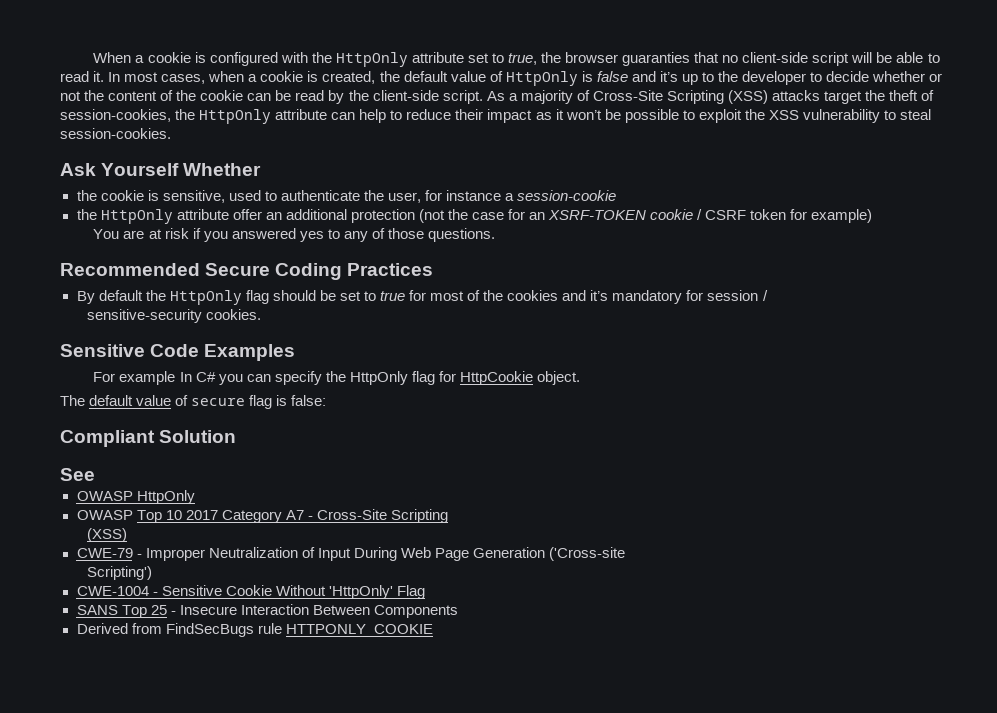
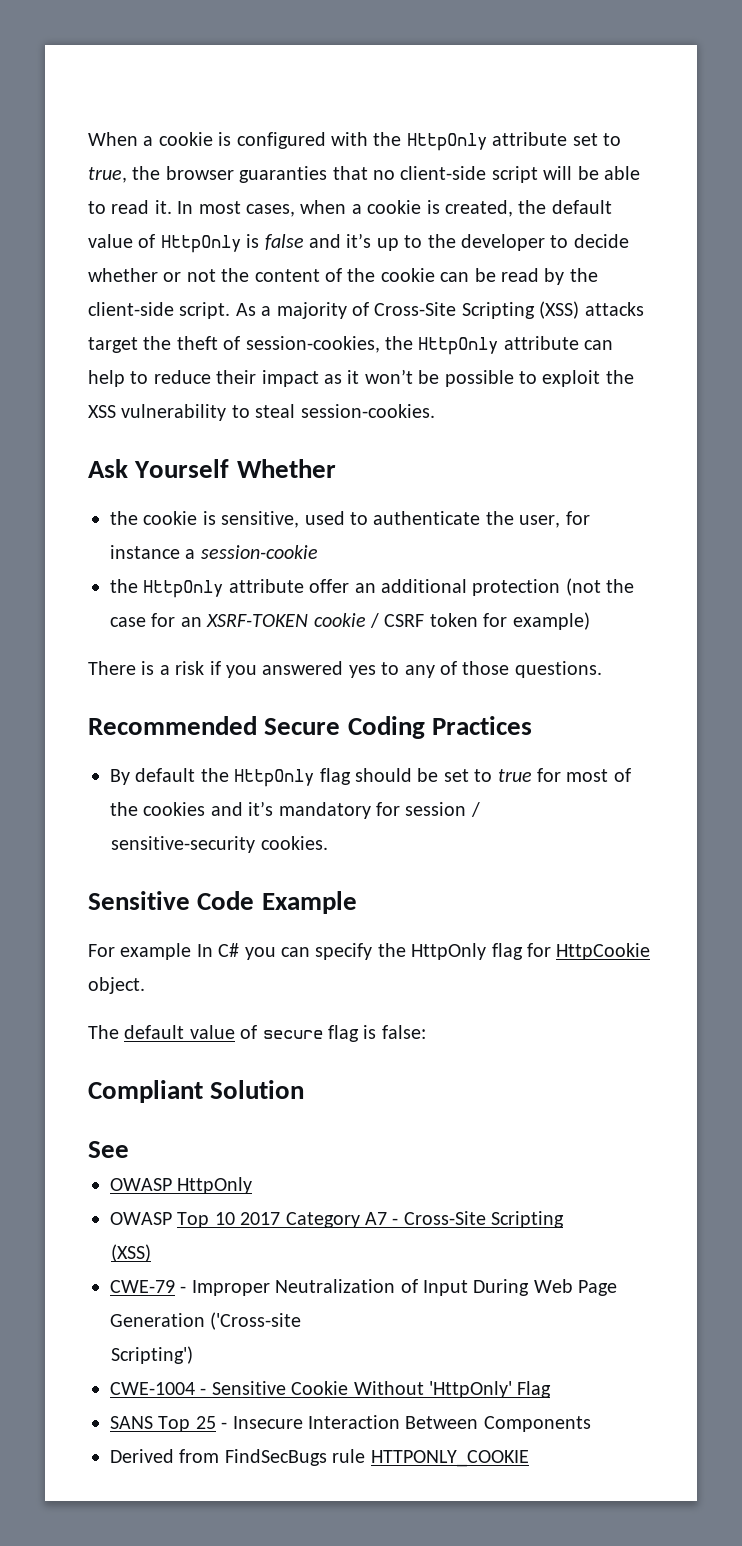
[93,229,162,239] You are at -> [88,661,170,675] There is a
[204,344,296,361] Examples -> [261,891,357,914] Example

